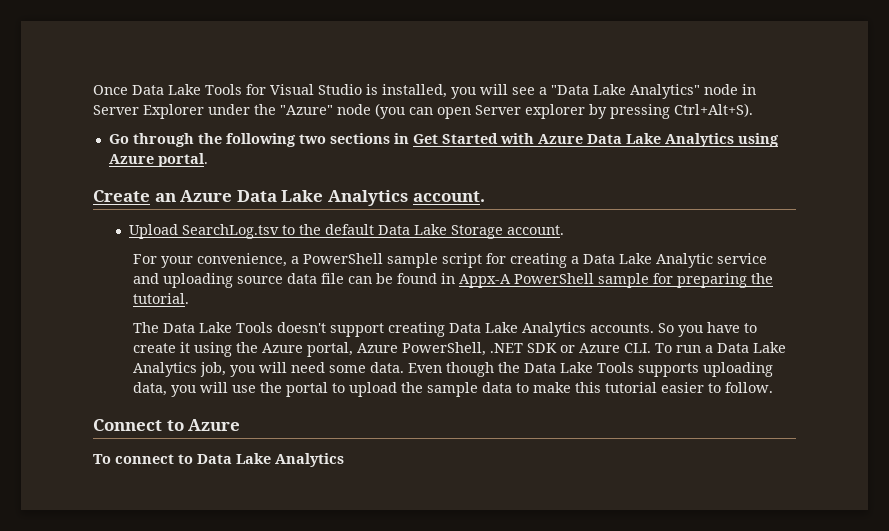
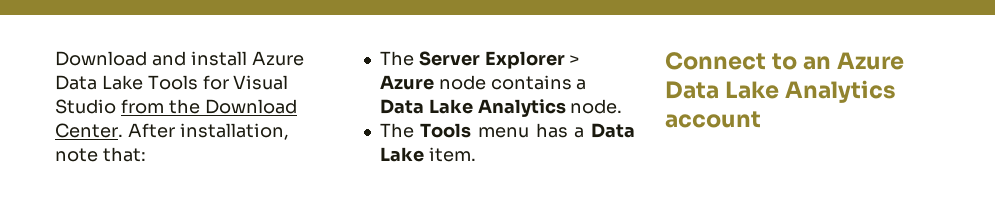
[93,85,128,95] Once -> [55,51,304,66] Download and install Azure
[366,84,756,99] [93,103,753,119] [108,133,779,147] [108,153,208,167] [93,190,150,202] is installed, you will see a "Data Lake Analytics" node in Server Explorer under the "Azure" node (you can open Server explorer by pressing Ctrl+Alt+S). // Go through the following two sections in Get Started with Azure Data Lake Analytics using Azure portal. // Create -> [120,99,297,114] [55,123,289,140] [55,147,146,162] [379,51,581,69] [379,75,587,90] [379,99,623,117] [379,123,635,138] [379,147,476,162] [665,52,798,70] from the Download Center. After installation, note that: // The Server Explorer > Azure node contains a Data Lake Analytics node. // The Tools menu has a Data Lake item. // Connect to
[412,191,485,202] [128,224,564,239] [132,253,767,268] [132,273,773,288] [132,293,189,304] [132,322,757,337] [132,342,786,357] [132,362,773,377] [132,382,773,397] [93,419,241,431] [93,453,344,467] account. // Upload SearchLog.tsv to the default Data Lake Storage account. // For your convenience, a PowerShell sample script for creating a Data Lake Analytic service and uploading source data file can be found in Appx-A PowerShell sample for preparing the tutorial. // The Data Lake Tools doesn't support creating Data Lake Analytics accounts. So you have to create it using the Azure portal, Azure PowerShell, .NET SDK or Azure CLI. To run a Data Lake Analytics job, you will need some data. Even though the Data Lake Tools supports uploading data, you will use the portal to upload the sample data to make this tutorial easier to follow. // Connect to Azure // To connect to Data Lake Analytics -> [665,111,761,128] account

